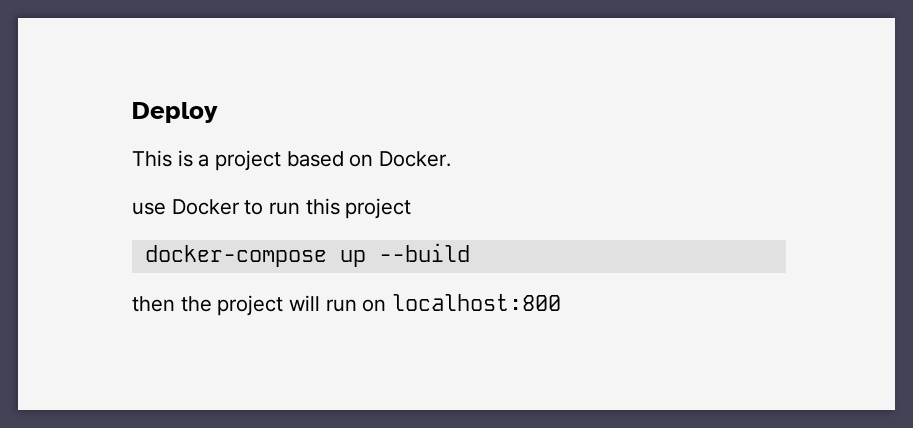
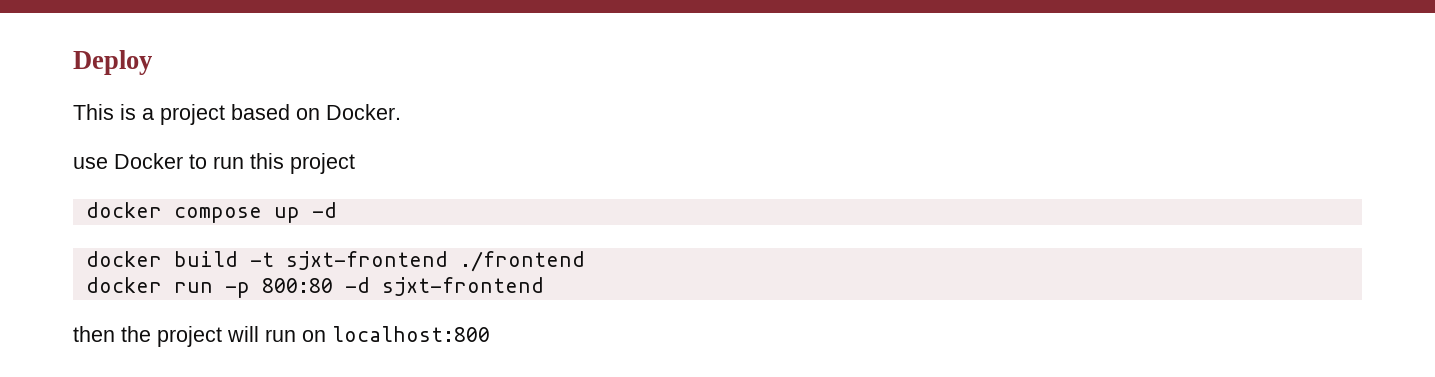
[144,243,470,267] docker-compose up --build -> [85,202,337,223] [85,251,585,272] [85,277,544,298] docker compose up -d // docker build -t sjxt-frontend ./frontend // docker run -p 800:80 -d sjxt-frontend

